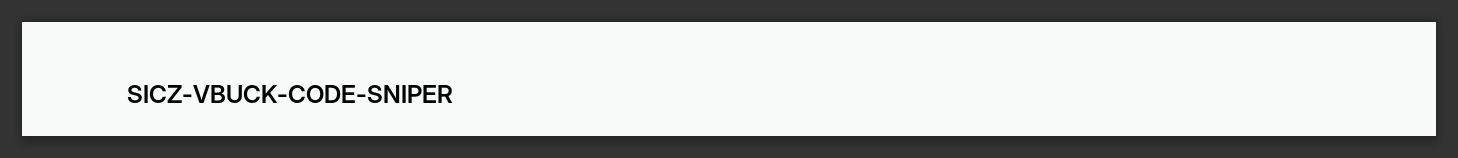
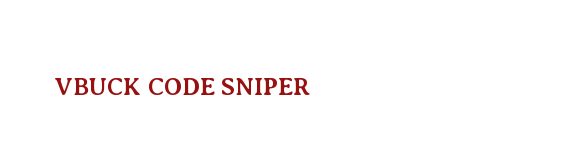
[127,85,453,103] SICZ-VBUCK-CODE-SNIPER -> [54,78,311,95] VBUCK CODE SNIPER

